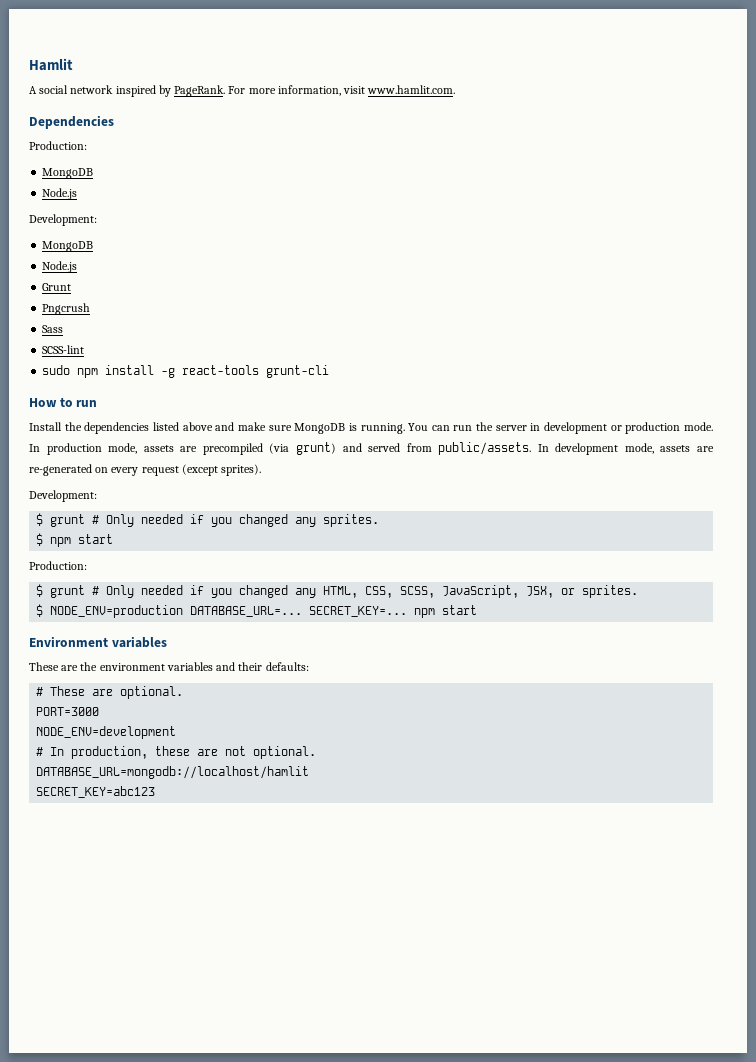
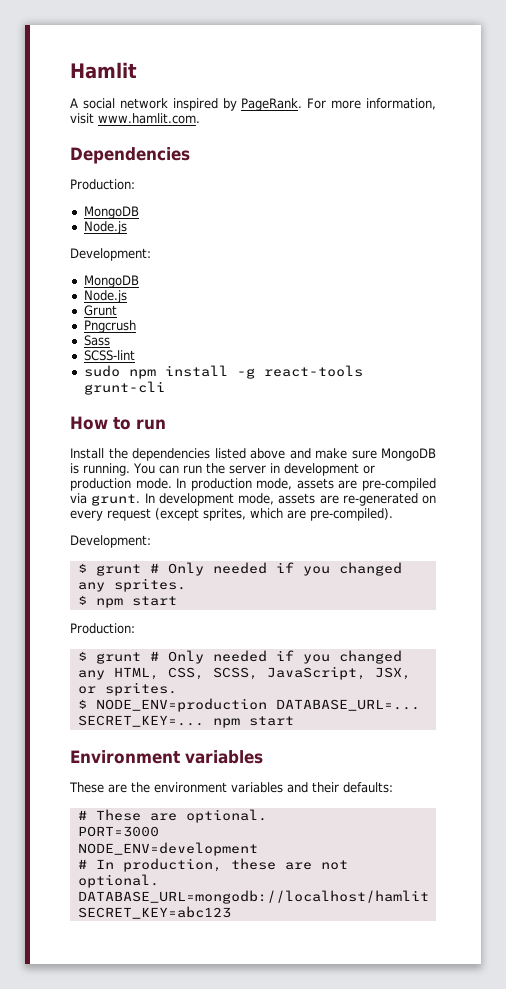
[202,442,532,455] precompiled (via grunt) and served from public/assets. -> [362,478,436,491] [70,493,141,506] pre-compiled via grunt.
[221,464,262,476] sprites). -> [203,508,393,521] sprites, which are pre-compiled).

